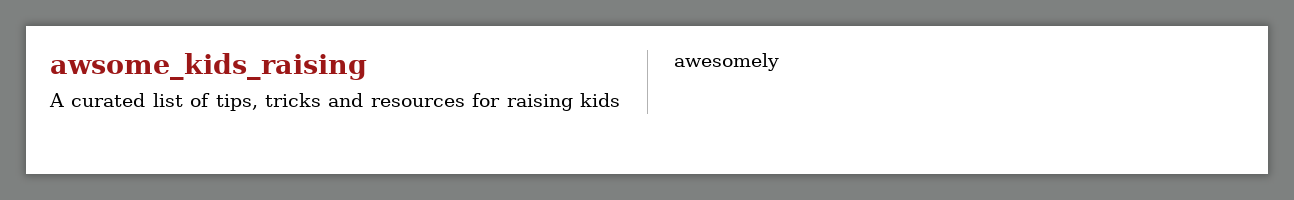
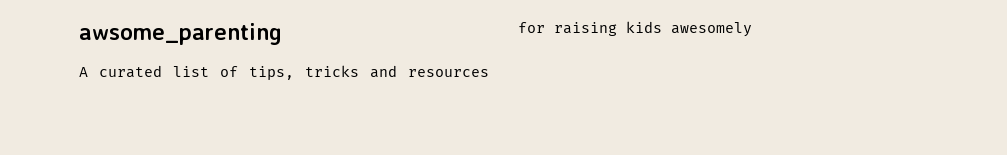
[50,53,367,80] awsome_kids_raising -> [79,23,282,45] awsome_parenting

